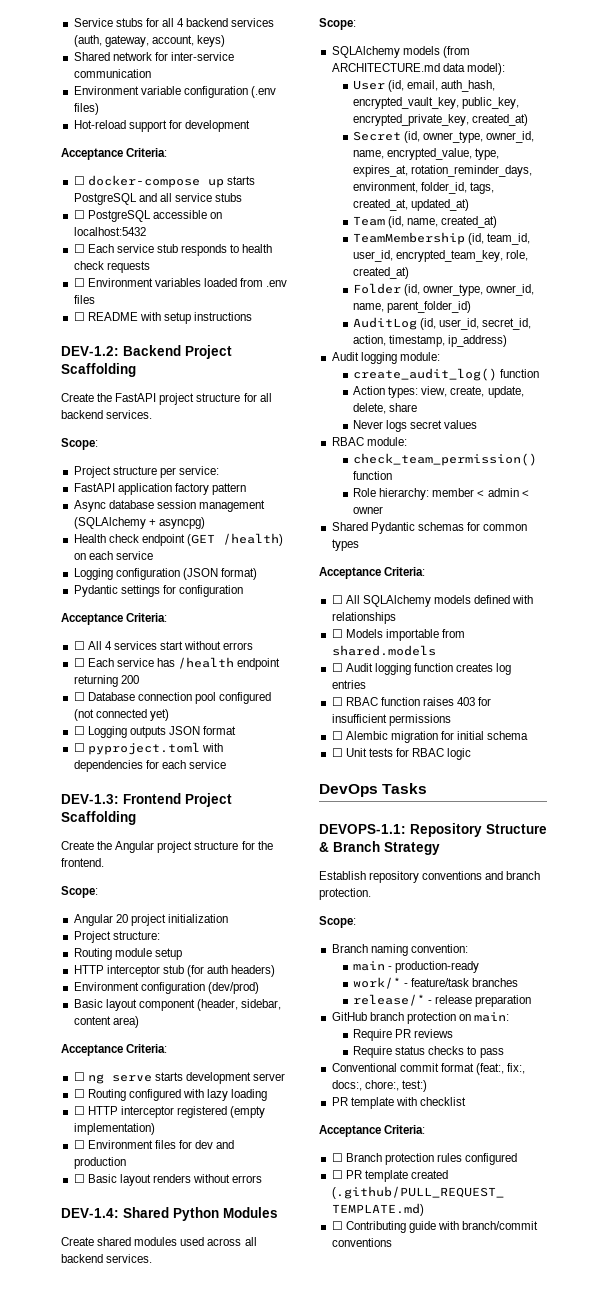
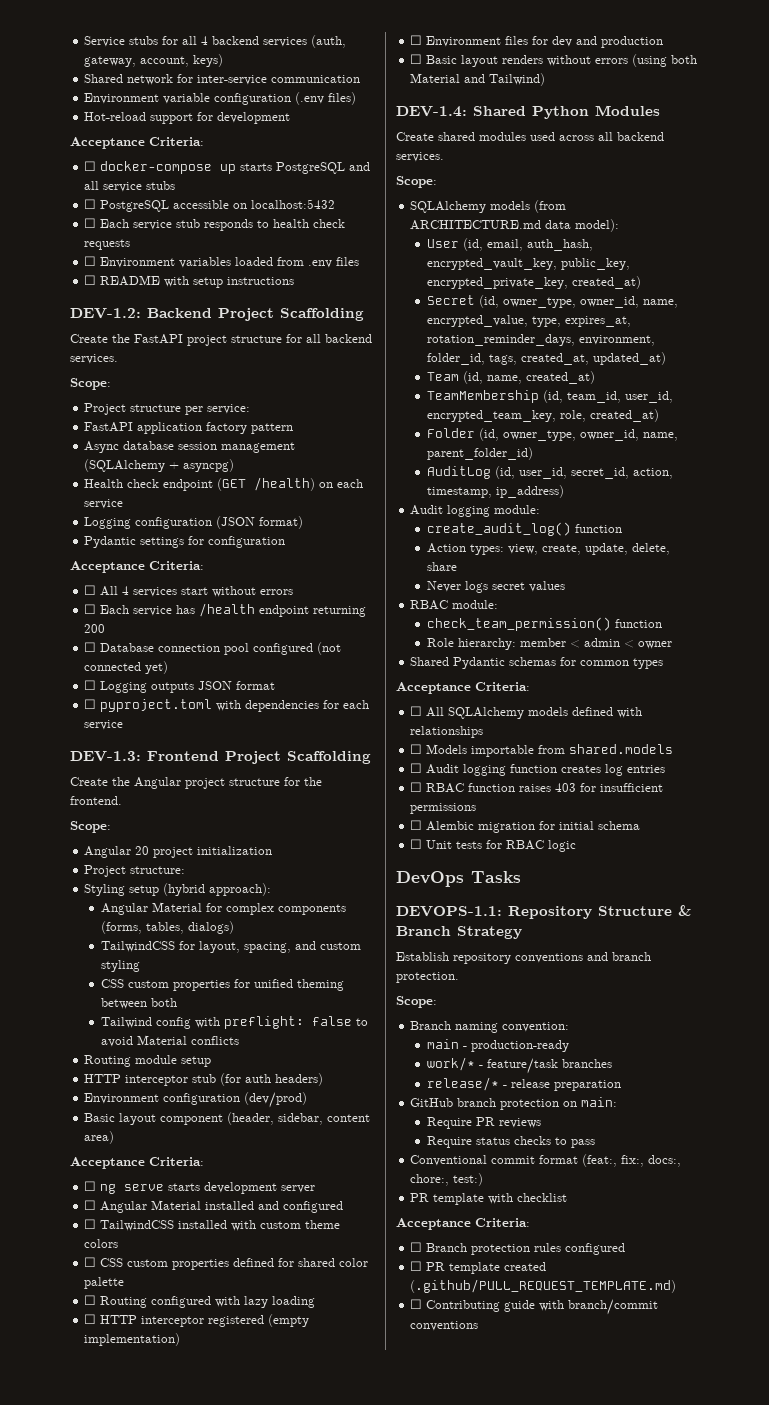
(160, 935) none -> [84,883,272,896] [100,902,346,915] [100,921,234,934] [100,941,361,953] [100,960,140,972] [100,979,344,991] [100,998,177,1009] [100,1016,368,1029] [100,1035,239,1047] // Styling setup (hybrid approach): // Angular Material for complex components (forms, tables, dialogs) // TailwindCSS for layout, spacing, and custom styling // CSS custom properties for unified theming between both // Tailwind config with preflight: false to avoid Material conflicts
(286, 1077) none -> [84,1200,344,1213] [84,1219,341,1231] [84,1239,119,1248] [84,1257,369,1270] [84,1277,125,1289] // ☐ Angular Material installed and configured // ☐ TailwindCSS installed with custom theme colors // ☐ CSS custom properties defined for shared color palette
(263, 1179) none -> [632,54,698,67] [410,73,546,86] (using both Material and Tailwind)

